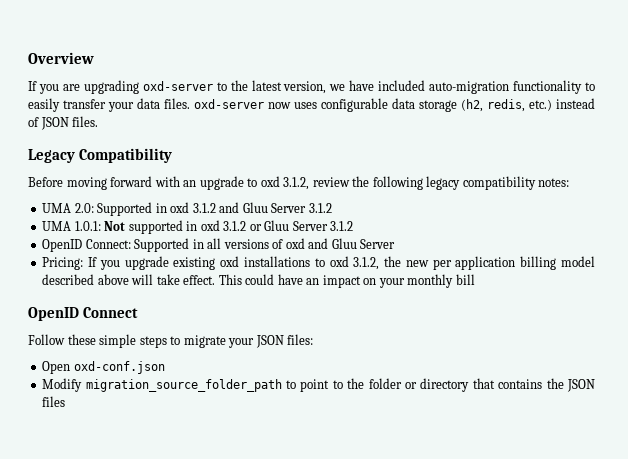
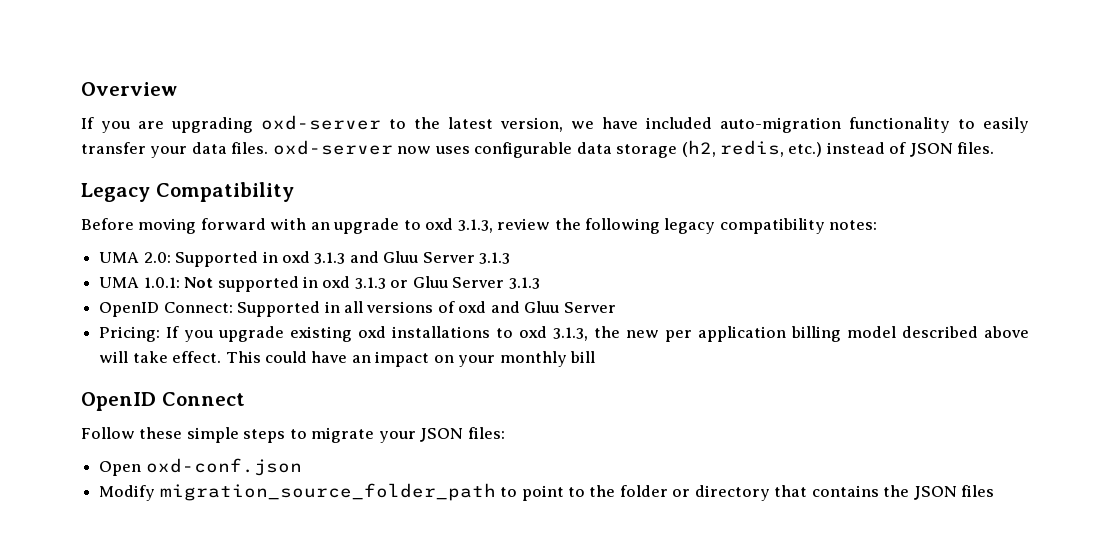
[283,177,310,190] 3.1.2, -> [457,219,493,233] 3.1.3,
[192,202,332,213] 3.1.2 and Gluu Server 3.1.2 -> [314,251,511,264] 3.1.3 and Gluu Server 3.1.3
[223,221,247,231] 3.1.2 -> [354,277,386,289] 3.1.3
[330,221,354,231] 3.1.2 -> [508,277,540,289] 3.1.3
[353,257,380,270] 3.1.2, -> [553,327,589,341] 3.1.3,

